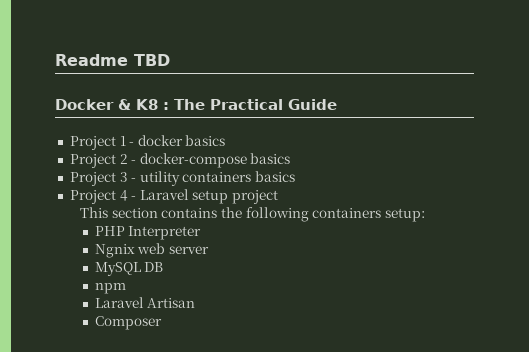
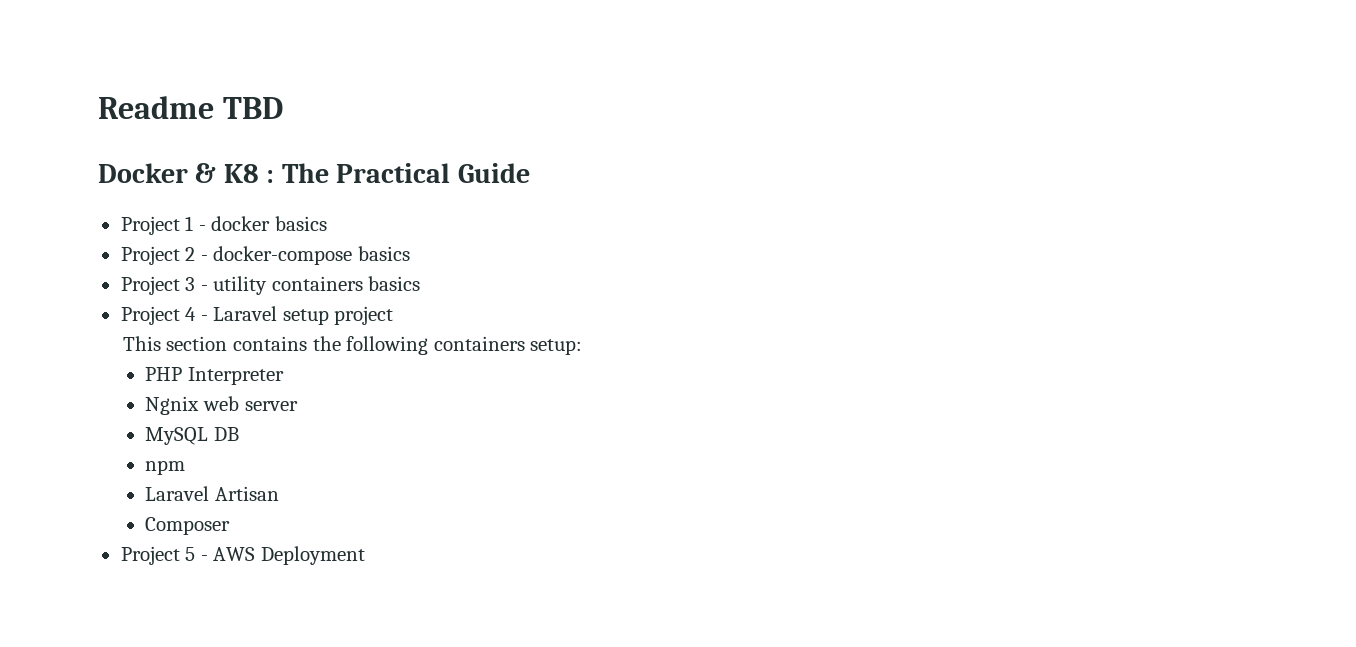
(162, 323) none -> [120,546,365,565] // Project 5 - AWS Deployment

